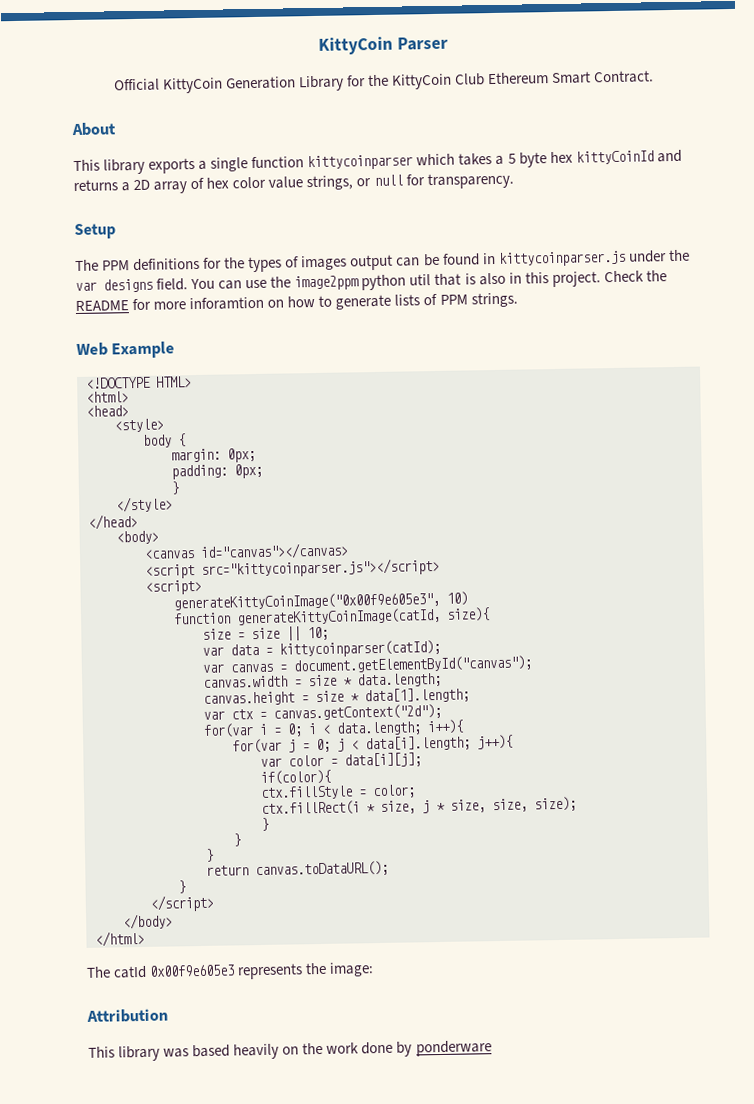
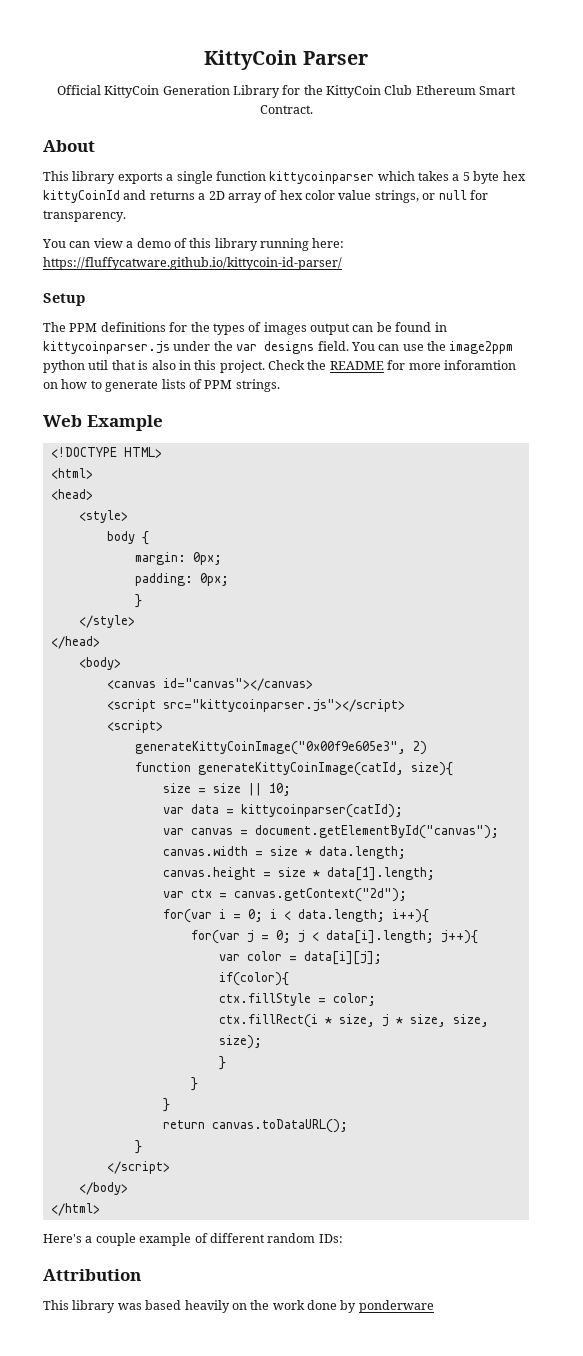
(514, 181) none -> [42,238,345,251] [43,257,342,270] // You can view a demo of this library running here: https://fluffycatware.github.io/kittycoin-id-parser/
[446,591,468,606] 10) -> [412,741,427,755] 2)
[86,962,375,980] The catId 0x00f9e605e3 represents the image: -> [43,1233,343,1246] Here's a couple example of different random IDs:

